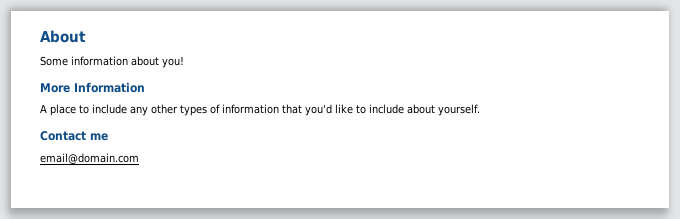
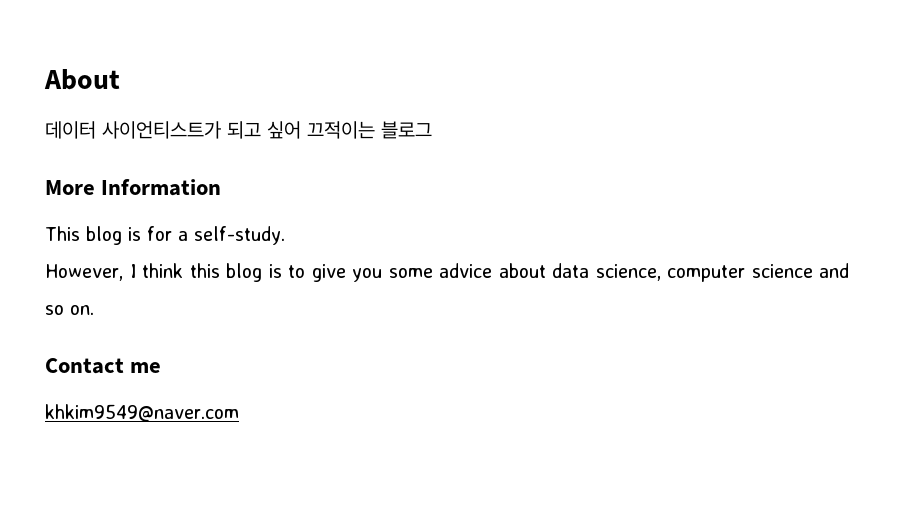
[40,56,184,68] [40,82,145,93] [40,104,480,116] Some information about you! // More Information // A place to include any other types of information that you'd like to include about yourself. -> [45,121,432,139] [45,179,222,196] [45,226,285,245] [45,263,849,282] [45,305,94,315] 데이터 사이언티스트가 되고 싶어 끄적이는 블로그 // More Information // This blog is for a self-study. // However, I think this blog is to give you some advice about data science, computer science and so on.
[40,153,139,164] email@domain.com -> [45,404,239,422] khkim9549@naver.com

